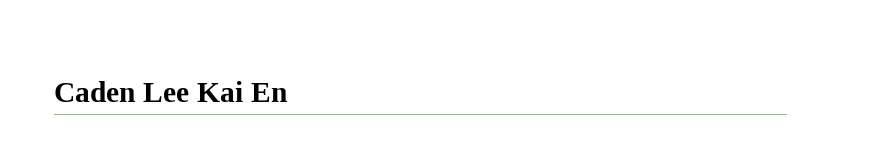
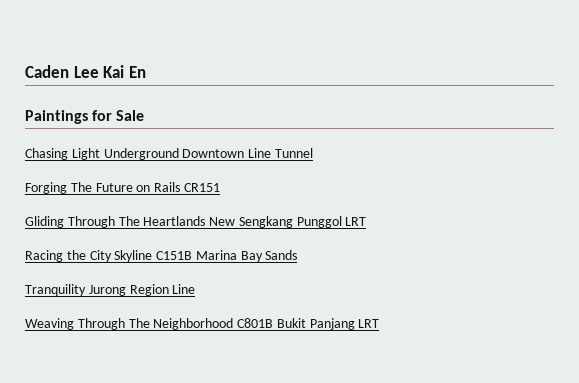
(287, 92) none -> [25,110,145,124] [25,148,313,160] [25,182,220,194] [25,216,367,228] [25,250,298,262] [25,284,196,296] [25,318,380,330] // Paintings for Sale // Chasing Light Underground Downtown Line Tunnel // Forging The Future on Rails CR151 // Gliding Through The Heartlands New Sengkang Punggol LRT // Racing the City Skyline C151B Marina Bay Sands // Tranquility Jurong Region Line // Weaving Through The Neighborhood C801B Bukit Panjang LRT

